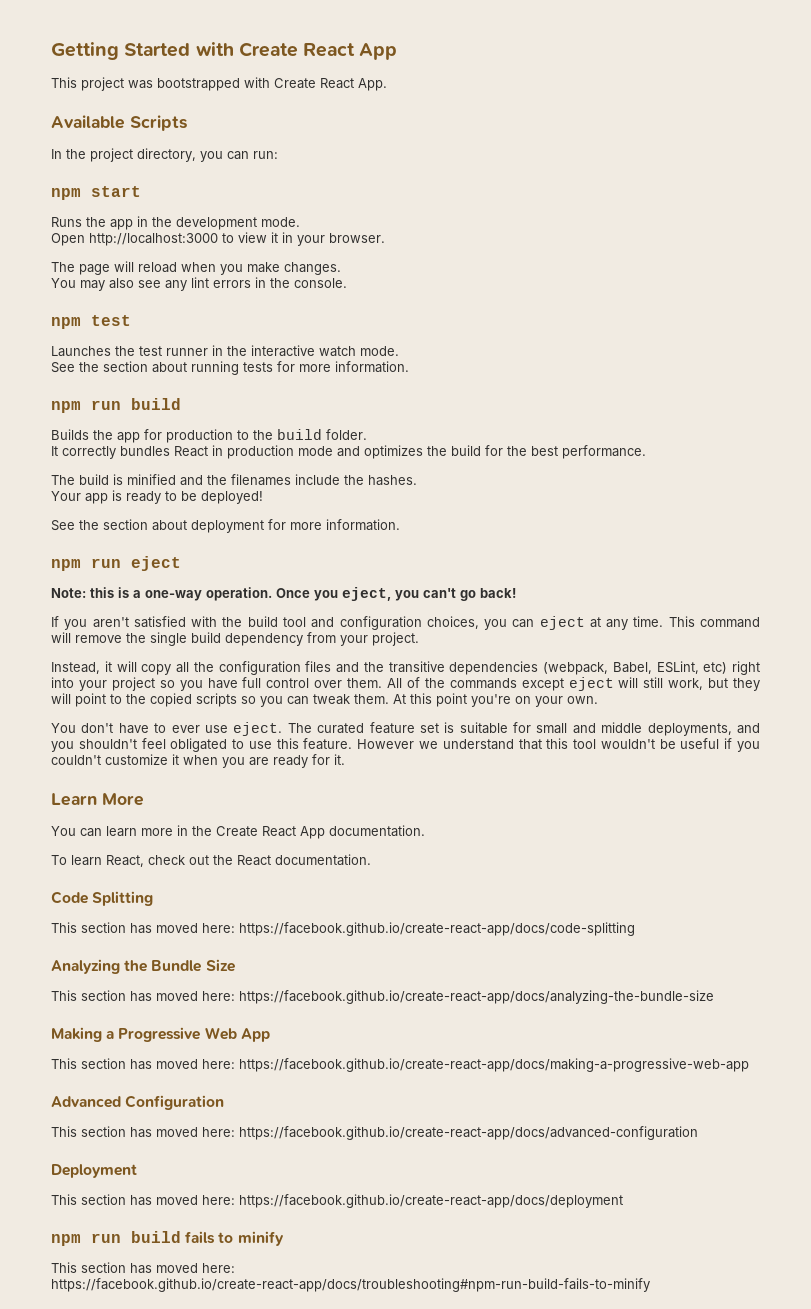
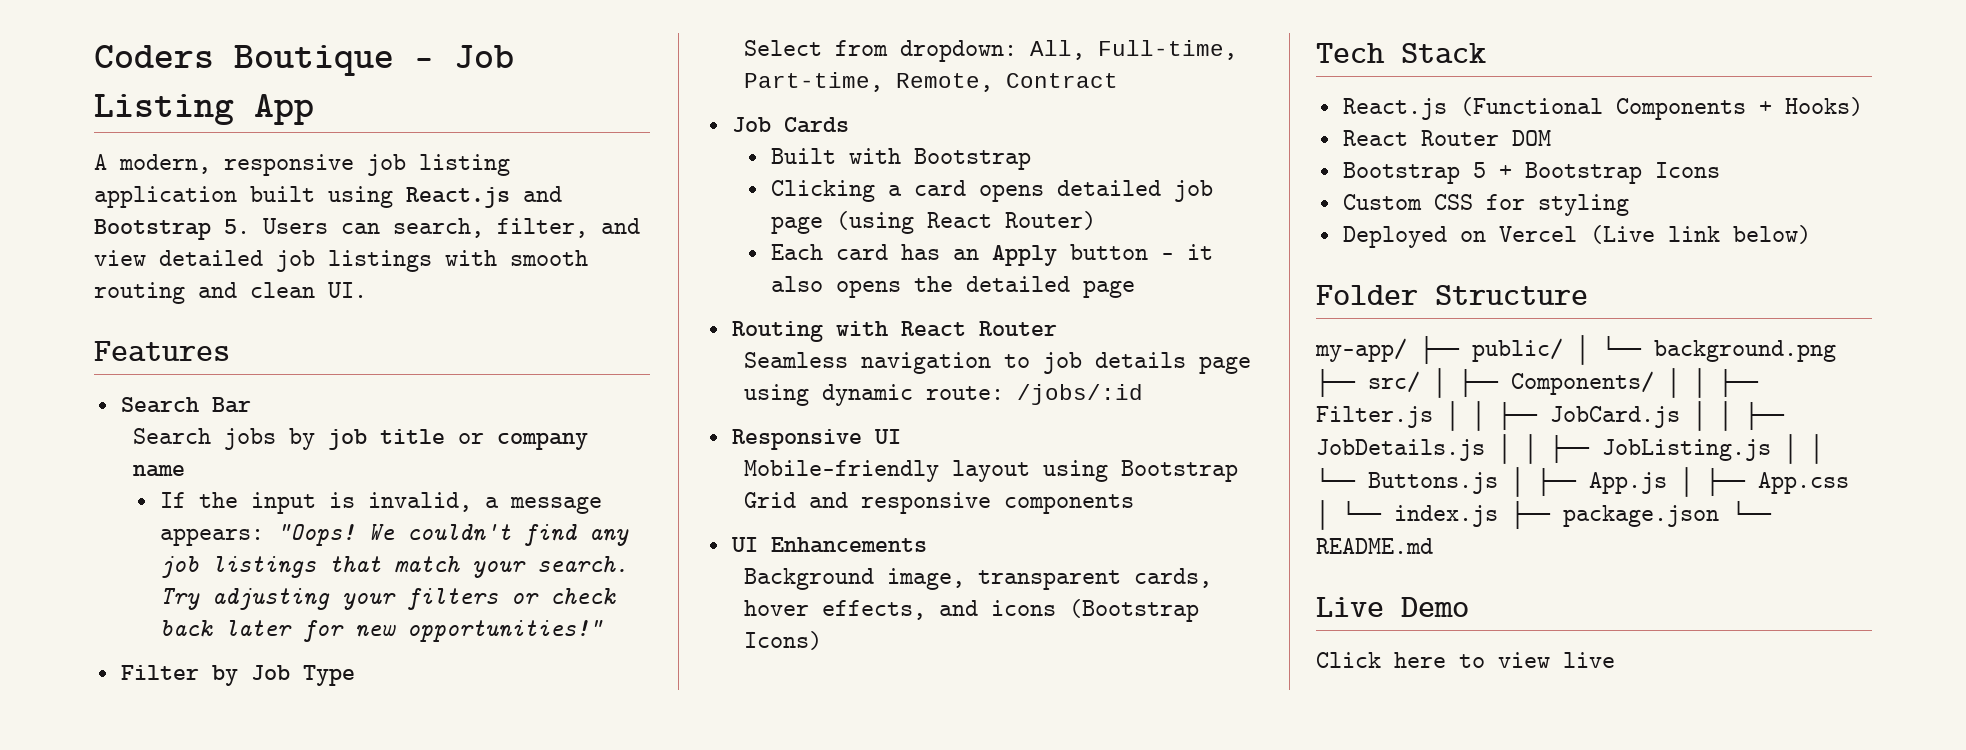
[51,42,398,60] [51,77,387,91] [51,115,187,131] [51,148,278,162] [51,186,141,200] [51,216,300,230] [51,232,385,246] [51,261,341,275] [51,277,347,291] [51,315,131,329] [51,345,399,357] [51,361,409,375] [51,398,181,413] [51,429,367,443] [51,445,646,459] [51,474,417,486] [51,490,263,504] [51,519,400,533] [51,556,181,571] [51,587,516,601] [51,616,761,630] [51,632,419,646] [51,661,760,675] [51,677,760,691] [51,693,598,707] [51,722,761,736] [51,738,761,752] [51,754,345,768] [51,793,144,806] [51,825,425,839] [51,854,371,867] [51,891,154,906] [51,922,635,936] [51,959,235,974] [51,990,714,1004] [51,1027,270,1042] [51,1058,749,1072] [51,1095,225,1110] [51,1126,698,1140] [51,1164,137,1178] [51,1194,623,1208] [51,1231,284,1246] [51,1262,235,1274] [51,1278,650,1292] Getting Started with Create React App // This project was bootstrapped with Create React App. // Available Scripts // In the project directory, you can run: // npm start // Runs the app in the development mode. // Open http://localhost:3000 to view it in your browser. // The page will reload when you make changes. // You may also see any lint errors in the console. // npm test // Launches the test runner in the interactive watch mode. // See the section about running tests for more information. // npm run build // Builds the app for production to the build folder. // It correctly bundles React in production mode and optimizes the build for the best performance. // The build is minified and the filenames include the hashes. // Your app is ready to be deployed! // See the section about deployment for more information. // npm run eject // Note: this is a one-way operation. Once you eject, you can't go back! // If you aren't satisfied with the build tool and configuration choices, you can eject at any time. This command will remove the single build dependency from your project. // Instead, it will copy all the configuration files and the transitive dependencies (webpack, Babel, ESLint, etc) right into your project so you have full control over them. All of the commands except eject will still work, but they will point to the copied scripts so you can tweak them. At this point you're on your own. // You don't have to ever use eject. The curated feature set is suitable for small and middle deployments, and you shouldn't feel obligated to use this feature. However we understand that this tool wouldn't be useful if you couldn't customize it when you are ready for it. // Learn More // You can learn more in the Create React App documentation. // To learn React, check out the React documentation. // Code Splitting // This section has moved here: https://facebook.github.io/create-react-app/docs/code-splitting // Analyzing the Bundle Size // This section has moved here: https://facebook.github.io/create-react-app/docs/analyzing-the-bundle-size // Making a Progressive Web App // This section has moved here: https://facebook.github.io/create-react-app/docs/making-a-progressive-web-app // Advanced Configuration // This section has moved here: https://facebook.github.io/create-react-app/docs/advanced-configuration // Deployment // This section has moved here: https://facebook.github.io/create-react-app/docs/deployment // npm run build fails to minify // This section has moved here: https://facebook.github.io/create-react-app/docs/troubleshooting#npm-run-build-fails-to-minify -> [94,45,514,76] [94,94,314,125] [94,154,510,176] [94,186,562,208] [94,218,640,240] [94,250,588,272] [94,282,367,304] [94,341,230,362] [120,397,251,413] [132,428,588,450] [132,464,185,477] [159,492,602,514] [159,524,629,546] [159,556,628,578] [159,588,616,610] [159,620,603,642] [120,665,355,686] [743,40,1237,62] [743,72,1118,92] [731,117,849,133] [770,148,1031,170] [770,180,1213,202] [770,211,1096,234] [770,244,1213,266] [770,276,1135,298] [731,321,1057,342] [743,352,1251,374] [743,384,1143,406] [731,429,901,450] [743,460,1238,482] [743,492,1134,514] [730,537,927,553] [743,568,1212,590] [743,599,1199,622] [743,631,822,650] [1316,43,1486,64] [1342,97,1863,120] [1342,130,1551,146] [1342,162,1720,184] [1342,194,1629,216] [1342,225,1811,248] [1316,285,1588,305] [1315,335,1836,365] [1316,368,1759,398] [1316,401,1785,431] [1316,434,1823,464] [1316,467,1849,497] [1316,500,1772,530] [1316,538,1433,554] [1316,597,1469,617] [1316,652,1615,668] Coders Boutique - Job Listing App // A modern, responsive job listing application built using React.js and Bootstrap 5. Users can search, filter, and view detailed job listings with smooth routing and clean UI. // Features // Search Bar // Search jobs by job title or company name // If the input is invalid, a message appears: "Oops! We couldn't find any job listings that match your search. Try adjusting your filters or check back later for new opportunities!" // Filter by Job Type // Select from dropdown: All, Full-time, Part-time, Remote, Contract // Job Cards // Built with Bootstrap // Clicking a card opens detailed job page (using React Router) // Each card has an Apply button — it also opens the detailed page // Routing with React Router // Seamless navigation to job details page using dynamic route: /jobs/:id // Responsive UI // Mobile-friendly layout using Bootstrap Grid and responsive components // UI Enhancements // Background image, transparent cards, hover effects, and icons (Bootstrap Icons) // Tech Stack // React.js (Functional Components + Hooks) // React Router DOM // Bootstrap 5 + Bootstrap Icons // Custom CSS for styling // Deployed on Vercel (Live link below) // Folder Structure // my-app/ ├── public/ │ └── background.png ├── src/ │ ├── Components/ │ │ ├── Filter.js │ │ ├── JobCard.js │ │ ├── JobDetails.js │ │ ├── JobListing.js │ │ └── Buttons.js │ ├── App.js │ ├── App.css │ └── index.js ├── package.json └── README.md // Live Demo // Click here to view live

